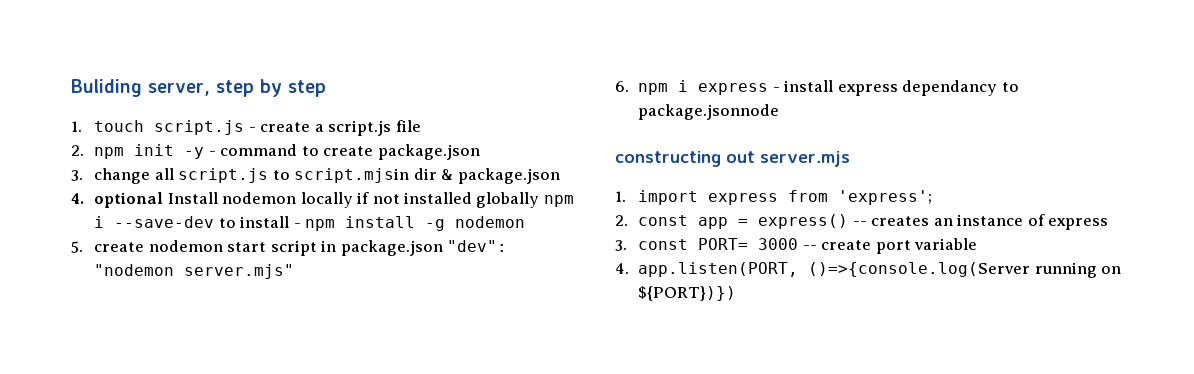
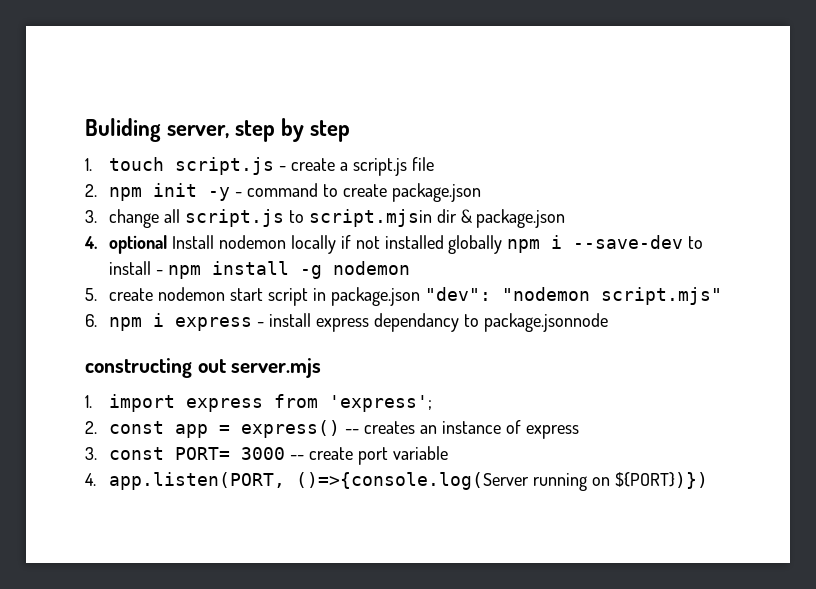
[184,264,295,279] server.mjs" -> [600,287,722,305] script.mjs"

